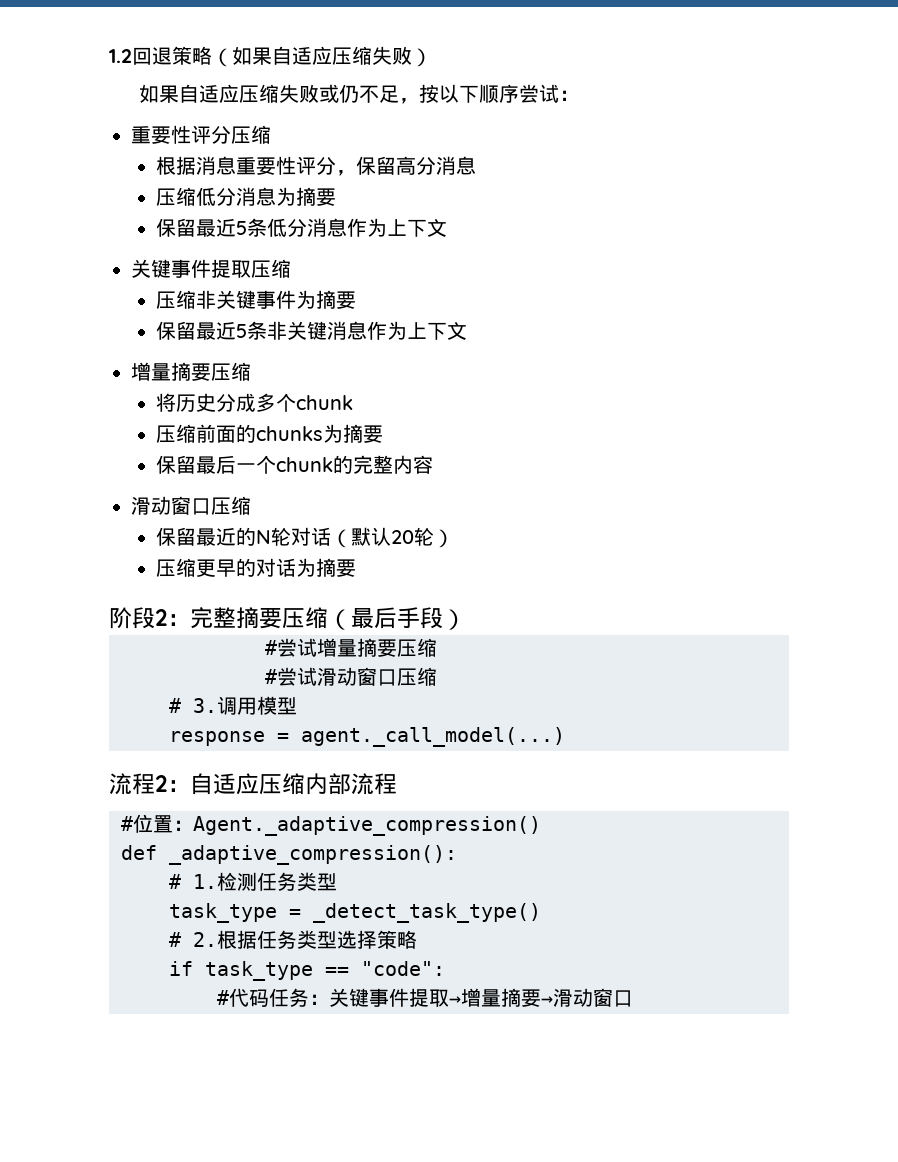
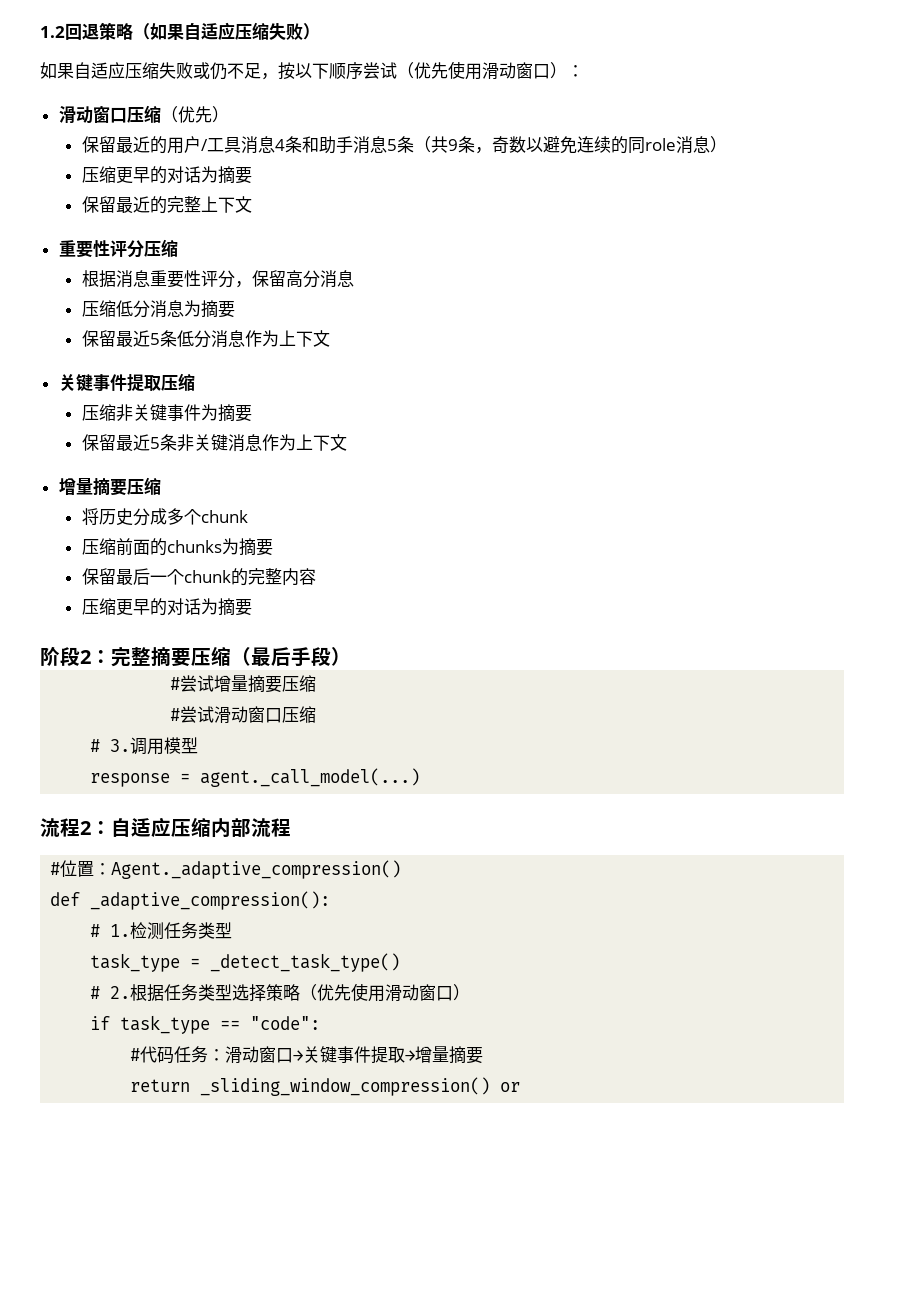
[559,90,580,101] ： -> [397,61,584,80] [58,105,229,124] [81,136,727,154] [81,166,252,184] [81,196,252,214] （优先使用滑动窗口）： // 滑动窗口压缩（优先） // 保留最近的用户/工具消息4条和助手消息5条（共9条，奇数以避免连续的同role消息） // 压缩更早的对话为摘要 // 保留最近的完整上下文
[131,496,251,515] [156,527,455,548] // 滑动窗口压缩 // 保留最近的N轮对话（默认20轮） -> (316, 576) none
(417, 939) none -> [300,983,471,1002] （优先使用滑动窗口）
(329, 999) none -> [225,1046,305,1063] 滑动窗口→
[541,988,633,1007] →滑动窗口 -> [130,1077,521,1096] // return _sliding_window_compression() or

